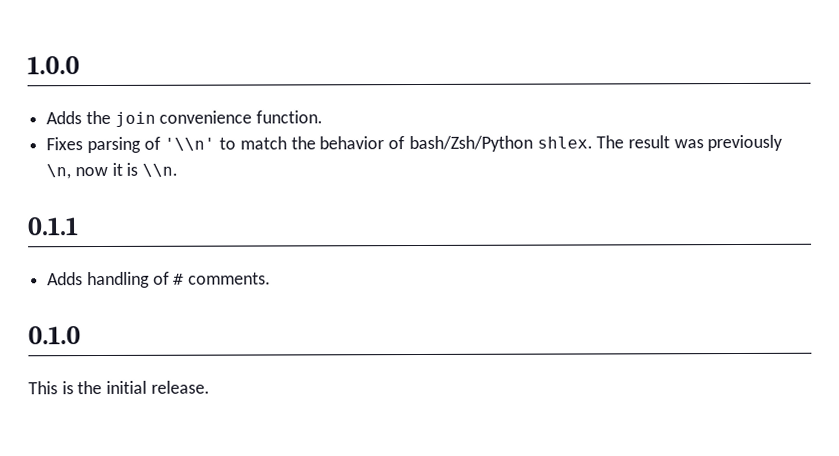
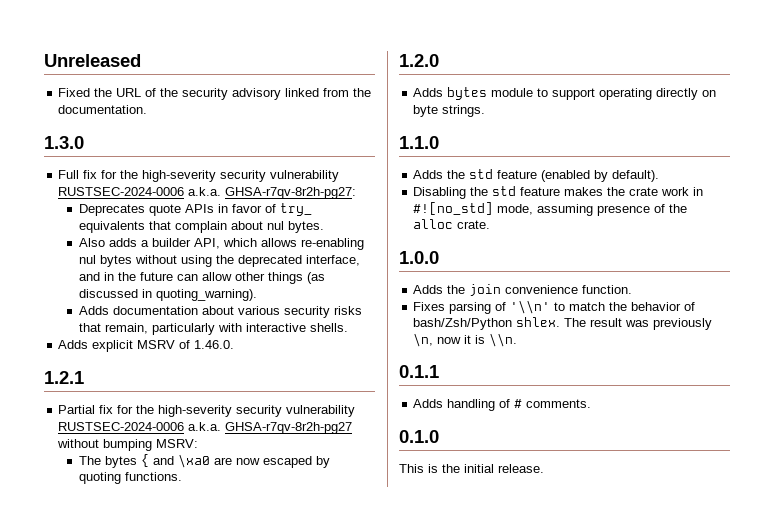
(27, 65) none -> [44,54,141,67] [58,88,372,100] [58,105,148,114] [44,136,84,149] [58,170,340,182] [58,187,357,199] [78,203,312,216] [78,221,324,233] [78,238,364,250] [78,255,360,267] [78,272,325,284] [78,289,257,301] [78,306,362,318] [78,323,348,335] [58,340,235,352] [44,371,84,384] [58,405,356,417] [58,422,353,434] [57,439,199,451] [78,454,330,468] [78,472,182,484] [399,54,439,67] [413,87,717,100] [413,105,486,117] [399,136,439,149] [413,169,660,182] [413,186,704,199] [413,202,688,216] [413,219,491,229] Unreleased // Fixed the URL of the security advisory linked from the documentation. // 1.3.0 // Full fix for the high-severity security vulnerability RUSTSEC-2024-0006 a.k.a. GHSA-r7qv-8r2h-pg27: // Deprecates quote APIs in favor of try_ equivalents that complain about nul bytes. // Also adds a builder API, which allows re-enabling nul bytes without using the deprecated interface, and in the future can allow other things (as discussed in quoting_warning). // Adds documentation about various security risks that remain, particularly with interactive shells. // Adds explicit MSRV of 1.46.0. // 1.2.1 // Partial fix for the high-severity security vulnerability RUSTSEC-2024-0006 a.k.a. GHSA-r7qv-8r2h-pg27 without bumping MSRV: // The bytes { and \xa0 are now escaped by quoting functions. // 1.2.0 // Adds bytes module to support operating directly on byte strings. // 1.1.0 // Adds the std feature (enabled by default). // Disabling the std feature makes the crate work in #![no_std] mode, assuming presence of the alloc crate. //

